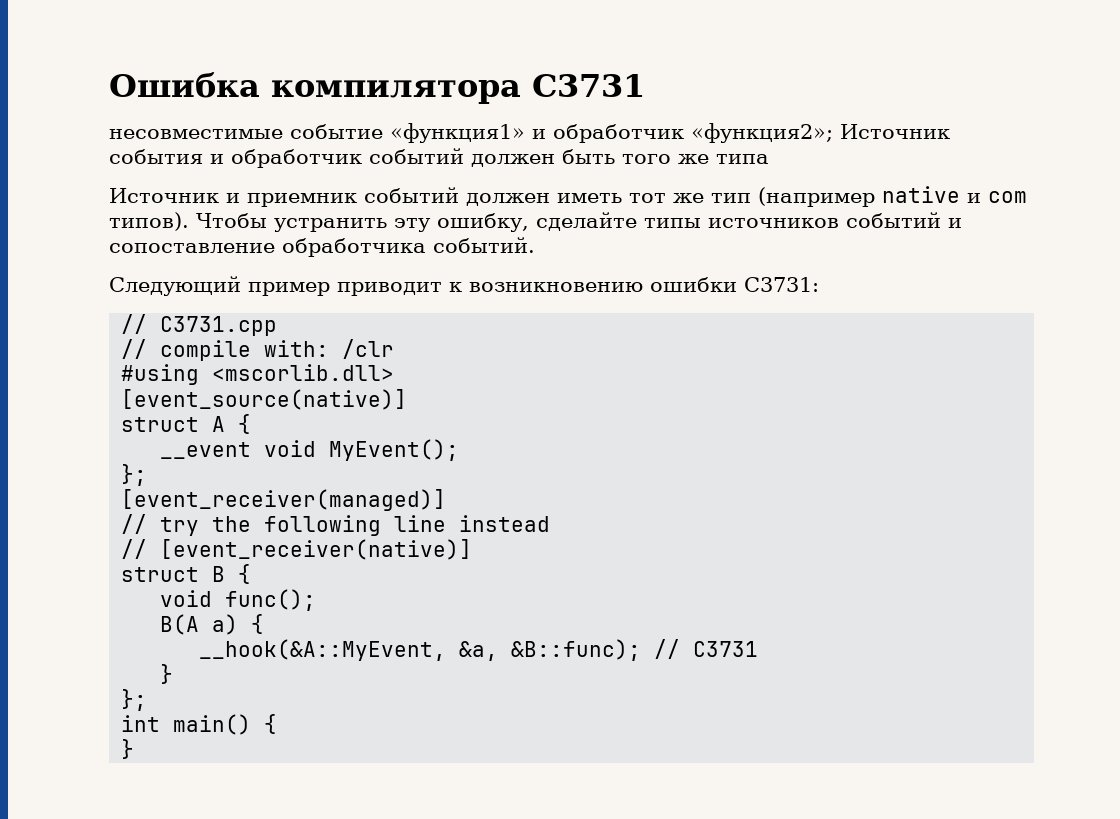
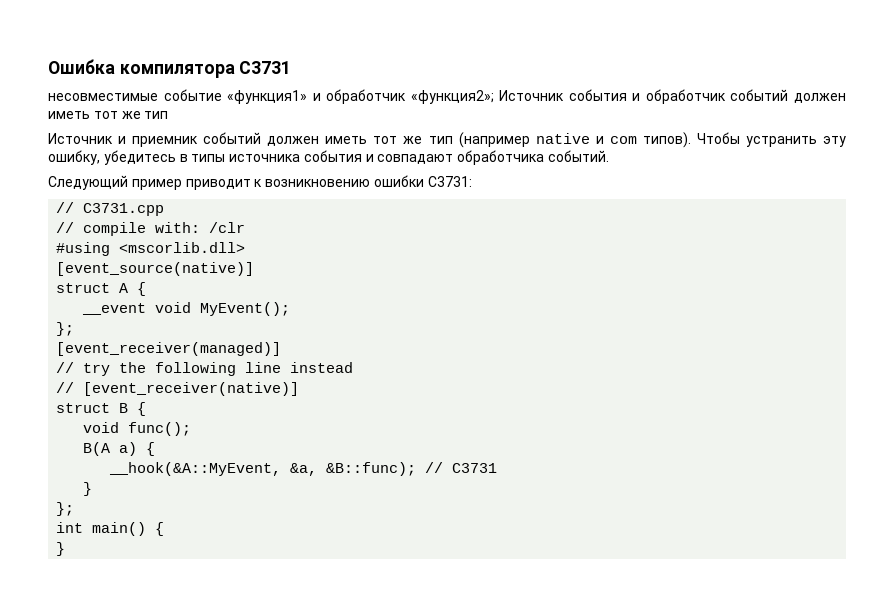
[562,149,769,164] быть того же типа -> [48,111,169,119] иметь тот же тип
[536,212,962,231] [109,243,275,253] сделайте типы источников событий и сопоставление -> [103,150,454,165] убедитесь в типы источника события и совпадают

